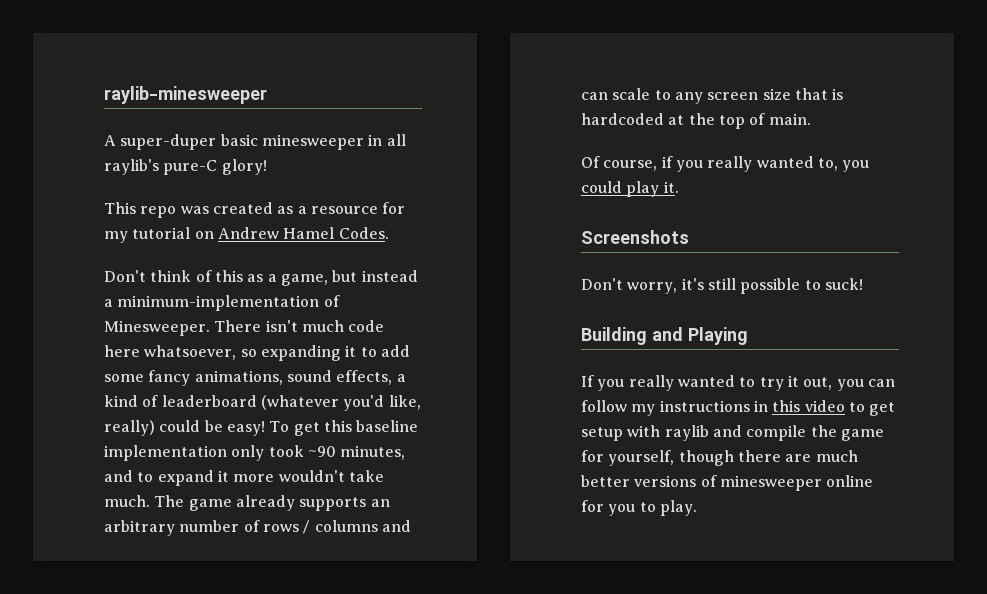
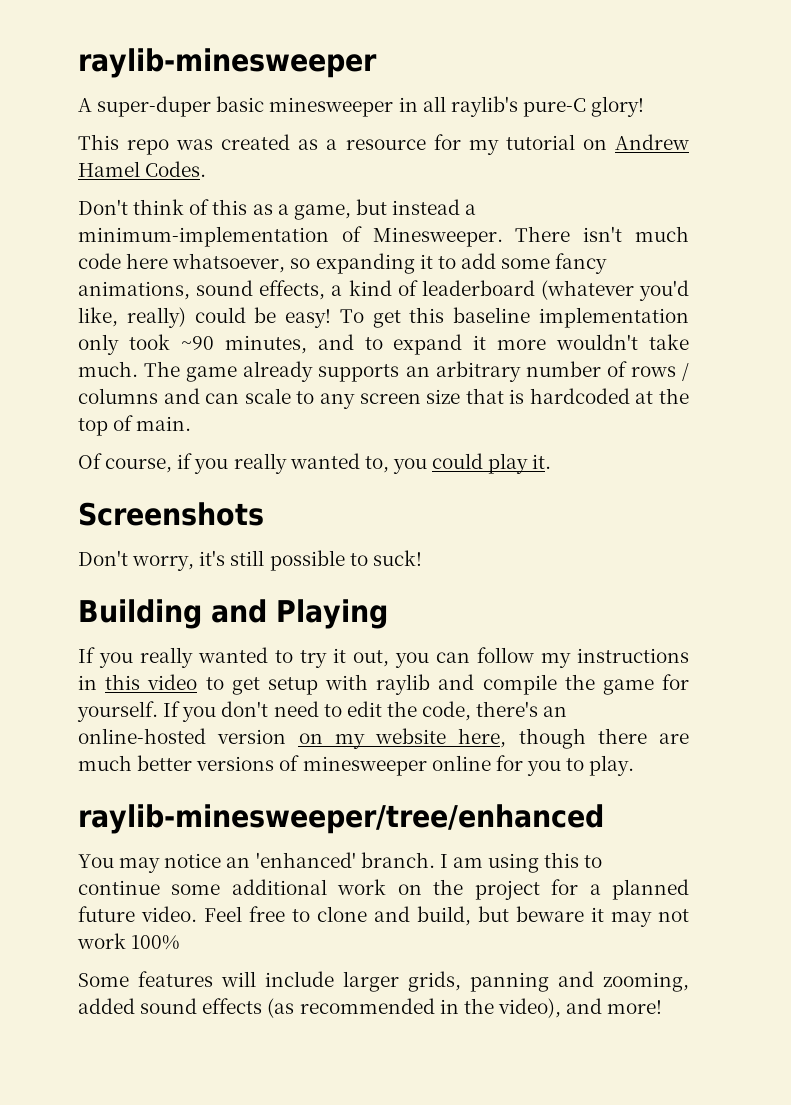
[608,450,675,466] yourself, -> [77,701,568,722] [78,728,507,749] yourself. If you don't need to edit the code, there's an online-hosted version on my website here,
(697, 508) none -> [78,804,604,834] [78,852,603,873] [78,879,690,900] [78,906,689,927] [77,933,181,950] [78,971,689,992] [78,998,663,1018] // raylib-minesweeper/tree/enhanced // You may notice an 'enhanced' branch. I am using this to continue some additional work on the project for a planned future video. Feel free to clone and build, but beware it may not work 100% // Some features will include larger grids, panning and zooming, added sound effects (as recommended in the video), and more!

